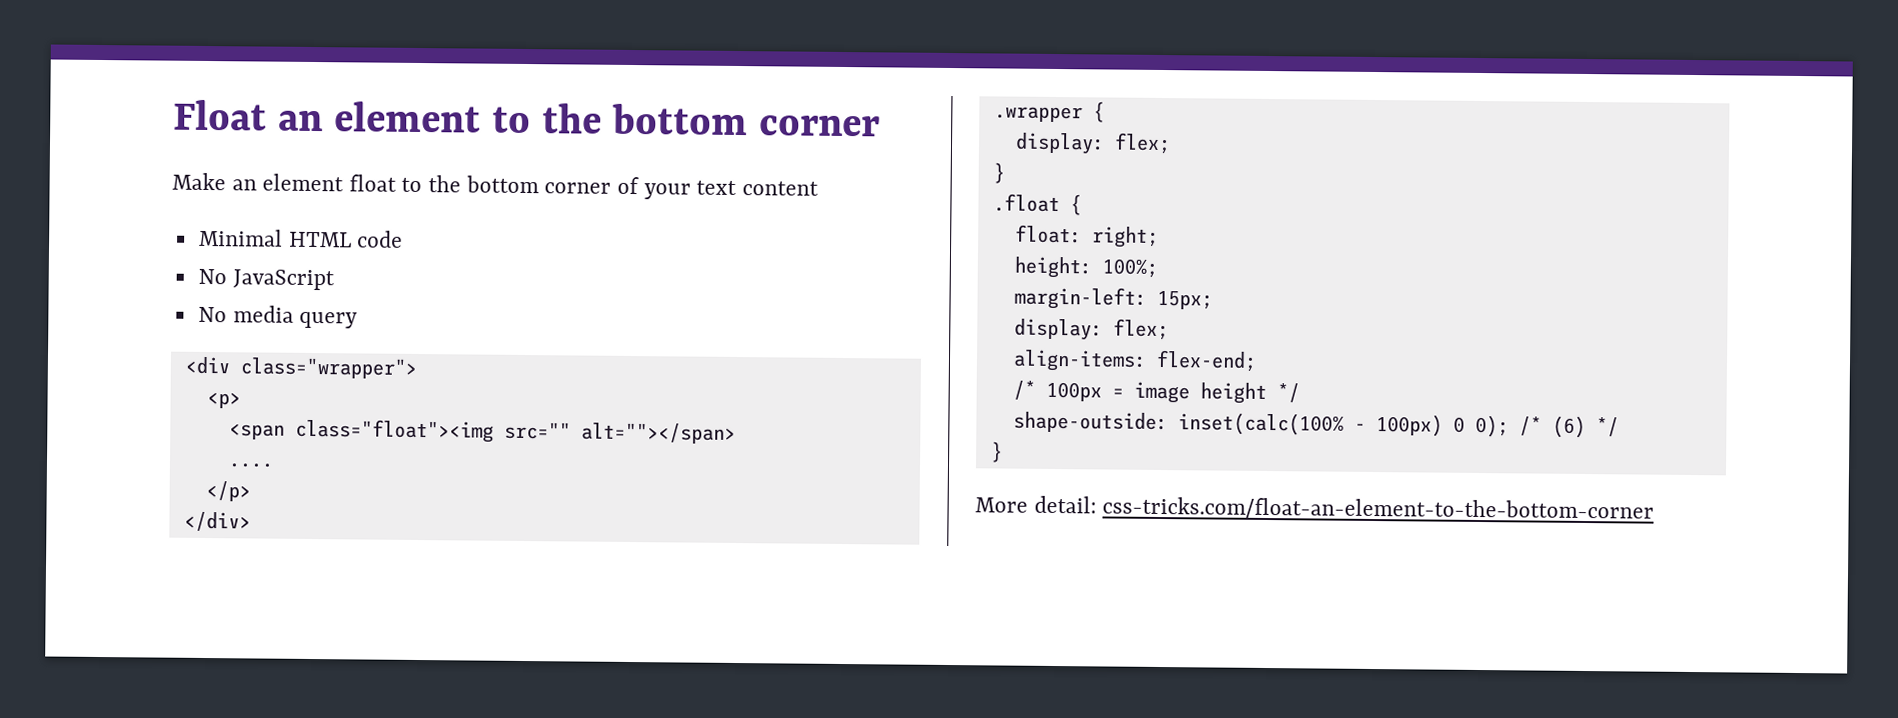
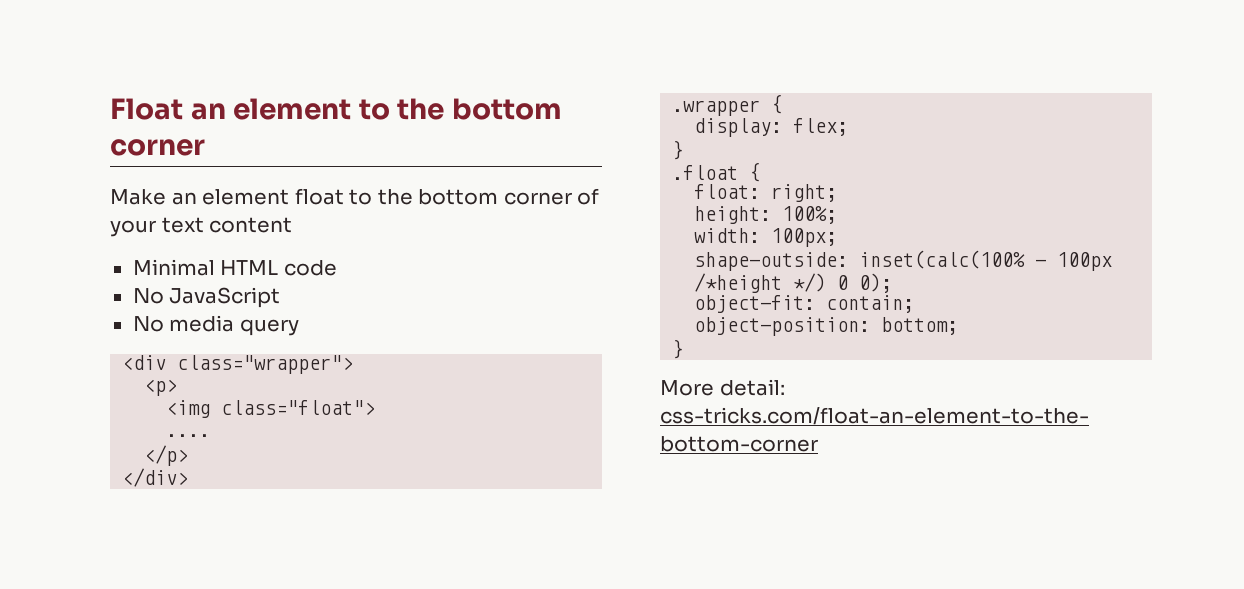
[228,418,736,444] <span class="float"><img src="" alt=""></span> -> [166,400,376,418] <img class="float">
[1013,286,1213,310] [1013,318,1169,341] [1012,349,1257,372] [1012,380,1300,404] margin-left: 15px; // display: flex; // align-items: flex-end; // /* 100px = image height */ -> [694,228,838,247] width: 100px;
[1375,414,1443,437] 100px) -> [1057,252,1113,271] [694,273,827,293] 100px /*height */)
[1518,415,1619,439] /* (6) */ -> [694,295,915,313] [694,317,959,336] // object-fit: contain; // object-position: bottom;

